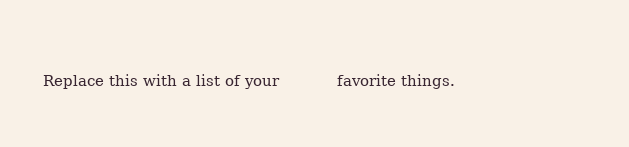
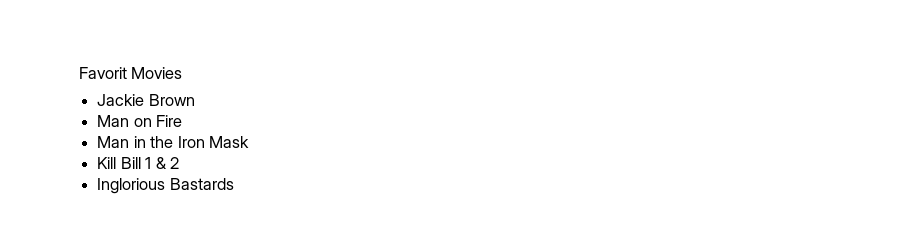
[43,74,455,89] Replace this with a list of your favorite things. -> [79,67,183,79] [97,94,195,106] [97,115,183,127] [97,136,249,148] [97,157,179,169] [97,178,234,194] Favorit Movies // Jackie Brown // Man on Fire // Man in the Iron Mask // Kill Bill 1 & 2 // Inglorious Bastards

